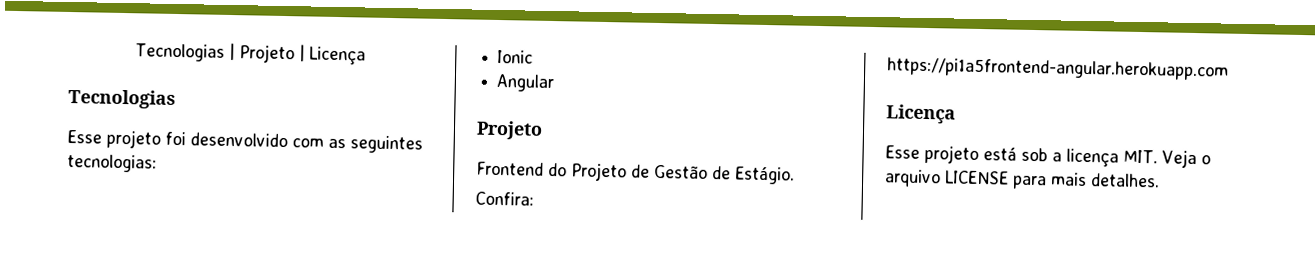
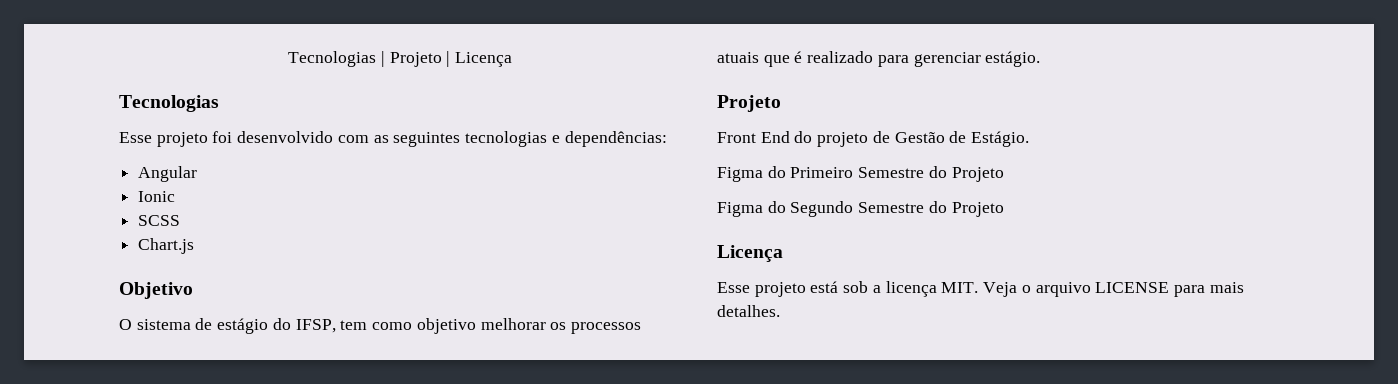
[67,153,157,173] [497,49,534,64] [496,73,556,93] [476,120,543,140] [476,161,795,185] [475,191,534,206] [887,57,1229,81] tecnologias: // Ionic // Angular // Projeto // Frontend do Projeto de Gestão de Estágio. // Confira: https://pi1a5frontend-angular.herokuapp.com -> [465,131,667,147] [138,166,198,182] [138,191,176,202] [138,215,181,226] [138,238,195,254] [119,282,193,299] [119,318,641,334] [717,51,1041,67] [717,95,781,112] [717,131,1030,147] [717,166,1004,182] [717,201,1004,217] tecnologias e dependências: // Angular // Ionic // SCSS // Chart.js // Objetivo // O sistema de estágio do IFSP, tem como objetivo melhorar os processos atuais que é realizado para gerenciar estágio. // Projeto // Front End do projeto de Gestão de Estágio. // Figma do Primeiro Semestre do Projeto // Figma do Segundo Semestre do Projeto

